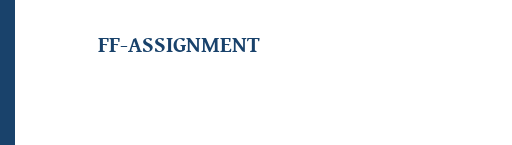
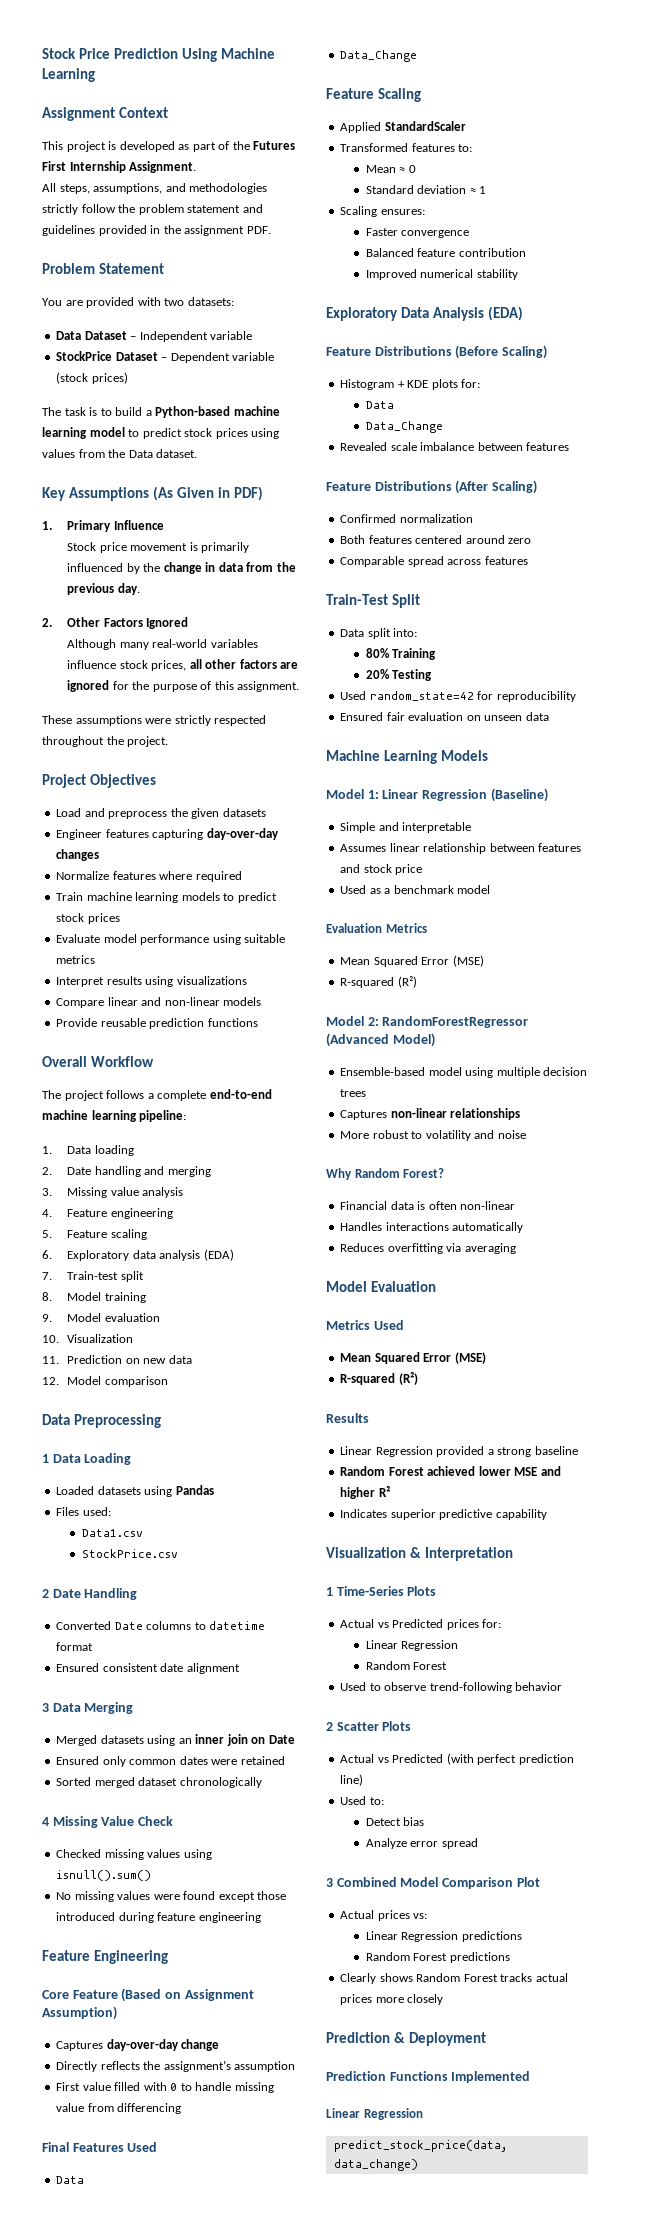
[98,38,260,52] FF-ASSIGNMENT -> [42,48,276,62] [42,68,95,82] [42,107,168,121] [42,141,296,152] [42,161,197,173] [42,183,268,194] [42,204,263,215] [42,225,271,236] [42,263,164,274] [42,297,234,308] [56,331,253,342] [56,351,275,363] [56,372,128,384] [42,406,280,418] [42,427,280,439] [42,449,198,458] [42,486,263,501] [42,520,164,532] [67,542,250,553] [67,562,296,574] [67,583,140,595] [42,617,189,629] [67,639,258,650] [67,659,299,671] [67,680,300,692] [42,715,267,726] [42,736,169,747] [42,774,156,788] [56,808,266,819] [56,828,279,840] [56,849,100,861] [56,871,242,882] [56,892,277,903] [56,913,120,924] [56,934,286,945] [56,955,96,964] [56,976,247,987] [56,997,262,1008] [56,1018,258,1029] [42,1056,154,1067] [42,1089,272,1101] [42,1110,187,1122] [42,1145,134,1156] [42,1166,211,1177] [42,1187,184,1198] [42,1208,173,1219] [42,1229,147,1240] [42,1249,234,1261] [42,1271,144,1282] [42,1292,146,1303] [42,1313,160,1322] [42,1334,134,1343] [42,1355,192,1364] [42,1376,168,1387] [42,1414,161,1428] [42,1453,132,1465] [56,1485,214,1497] [56,1507,111,1516] [81,1529,143,1537] [81,1549,178,1558] [42,1588,138,1600] [56,1621,266,1630] [56,1642,94,1651] [56,1663,240,1674] [42,1702,134,1714] [56,1734,295,1746] [56,1756,285,1767] [56,1777,262,1788] [42,1816,173,1828] [56,1849,212,1860] [56,1870,152,1881] [56,1891,287,1902] [56,1912,261,1923] [42,1950,168,1964] [42,1988,254,2002] [42,2006,117,2020] [56,2039,220,2051] [56,2060,296,2072] [56,2082,274,2093] [56,2103,182,2114] [42,2142,158,2152] [56,2176,85,2184] [340,50,418,62] [326,88,421,102] [340,121,466,133] [340,143,473,152] [365,165,416,173] [365,185,487,194] [340,206,425,217] [365,228,470,238] [365,248,526,257] [365,269,518,280] [326,306,523,321] [326,345,547,359] [340,379,481,390] [365,401,394,409] [365,421,443,433] [340,442,570,451] [326,480,537,494] [340,514,473,523] [340,535,532,544] [340,556,528,567] [326,594,420,608] [340,628,418,639] [365,648,437,660] [365,669,433,681] [340,691,576,702] [340,712,549,721] [326,750,488,764] [326,788,548,802] [340,822,472,833] [340,843,582,854] [340,864,423,875] [340,885,491,894] [326,923,427,933] [340,955,484,967] [340,976,417,988] [326,1016,529,1028] [326,1033,435,1047] [340,1067,588,1078] [340,1089,367,1097] [340,1108,521,1120] [340,1130,526,1141] [326,1168,445,1180] [340,1201,516,1210] [340,1222,524,1233] [340,1243,516,1254] [326,1281,436,1292] [326,1320,404,1330] [340,1352,486,1364] [340,1371,418,1385] [326,1413,369,1423] [340,1446,578,1457] [340,1466,561,1476] [340,1485,390,1499] [340,1509,547,1520] [326,1547,513,1561] [326,1586,437,1596] [340,1619,502,1630] [365,1640,459,1651] [365,1661,448,1670] [340,1682,563,1693] [326,1721,412,1731] [340,1753,574,1765] [340,1774,364,1786] [340,1796,384,1805] [365,1817,425,1826] [365,1838,478,1849] [326,1877,540,1889] [340,1910,428,1921] [365,1931,522,1942] [365,1952,510,1963] [340,1973,568,1984] [340,1994,444,2005] [326,2032,486,2046] [326,2071,531,2083] [326,2108,423,2120] [333,2140,507,2152] [333,2159,418,2171] Stock Price Prediction Using Machine Learning // Assignment Context // This project is developed as part of the Futures First Internship Assignment. // All steps, assumptions, and methodologies strictly follow the problem statement and guidelines provided in the assignment PDF. // Problem Statement // You are provided with two datasets: // Data Dataset – Independent variable // StockPrice Dataset – Dependent variable (stock prices) // The task is to build a Python-based machine learning model to predict stock prices using values from the Data dataset. // Key Assumptions (As Given in PDF) // 1. Primary Influence // Stock price movement is primarily influenced by the change in data from the previous day. // 2. Other Factors Ignored // Although many real-world variables influence stock prices, all other factors are ignored for the purpose of this assignment. // These assumptions were strictly respected throughout the project. // Project Objectives // Load and preprocess the given datasets // Engineer features capturing day-over-day changes // Normalize features where required // Train machine learning models to predict stock prices // Evaluate model performance using suitable metrics // Interpret results using visualizations // Compare linear and non-linear models // Provide reusable prediction functions // Overall Workflow // The project follows a complete end-to-end machine learning pipeline: // 1. Data loading // 2. Date handling and merging // 3. Missing value analysis // 4. Feature engineering // 5. Feature scaling // 6. Exploratory data analysis (EDA) // 7. Train-test split // 8. Model training // 9. Model evaluation // 10. Visualization // 11. Prediction on new data // 12. Model comparison // Data Preprocessing // 1 Data Loading // Loaded datasets using Pandas // Files used: // Data1.csv // StockPrice.csv // 2 Date Handling // Converted Date columns to datetime format // Ensured consistent date alignment // 3 Data Merging // Merged datasets using an inner join on Date // Ensured only common dates were retained // Sorted merged dataset chronologically // 4 Missing Value Check // Checked missing values using isnull().sum() // No missing values were found except those introduced during feature engineering // Feature Engineering // Core Feature (Based on Assignment Assumption) // Captures day-over-day change // Directly reflects the assignment’s assumption // First value filled with 0 to handle missing value from differencing // Final Features Used // Data // Data_Change // Feature Scaling // Applied StandardScaler // Transformed features to: // Mean ≈ 0 // Standard deviation ≈ 1 // Scaling ensures: // Faster convergence // Balanced feature contribution // Improved numerical stability // Exploratory Data Analysis (EDA) // Feature Distributions (Before Scaling) // Histogram + KDE plots for: // Data // Data_Change // Revealed scale imbalance between features // Feature Distributions (After Scaling) // Confirmed normalization // Both features centered around zero // Comparable spread across features // Train-Test Split // Data split into: // 80% Training // 20% Testing // Used random_state=42 for reproducibility // Ensured fair evaluation on unseen data // Machine Learning Models // Model 1: Linear Regression (Baseline) // Simple and interpretable // Assumes linear relationship between features and stock price // Used as a benchmark model // Evaluation Metrics // Mean Squared Error (MSE) // R-squared (R²) // Model 2: RandomForestRegressor (Advanced Model) // Ensemble-based model using multiple decision trees // Captures non-linear relationships // More robust to volatility and noise // Why Random Forest? // Financial data is often non-linear // Handles interactions automatically // Reduces overfitting via averaging // Model Evaluation // Metrics Used // Mean Squared Error (MSE) // R-squared (R²) // Results // Linear Regression provided a strong baseline // Random Forest achieved lower MSE and higher R² // Indicates superior predictive capability // Visualization & Interpretation // 1 Time-Series Plots // Actual vs Predicted prices for: // Linear Regression // Random Forest // Used to observe trend-following behavior // 2 Scatter Plots // Actual vs Predicted (with perfect prediction line) // Used to: // Detect bias // Analyze error spread // 3 Combined Model Comparison Plot // Actual prices vs: // Linear Regression predictions // Random Forest predictions // Clearly shows Random Forest tracks actual prices more closely // Prediction & Deployment // Prediction Functions Implemented // Linear Regression // predict_stock_price(data, data_change)

